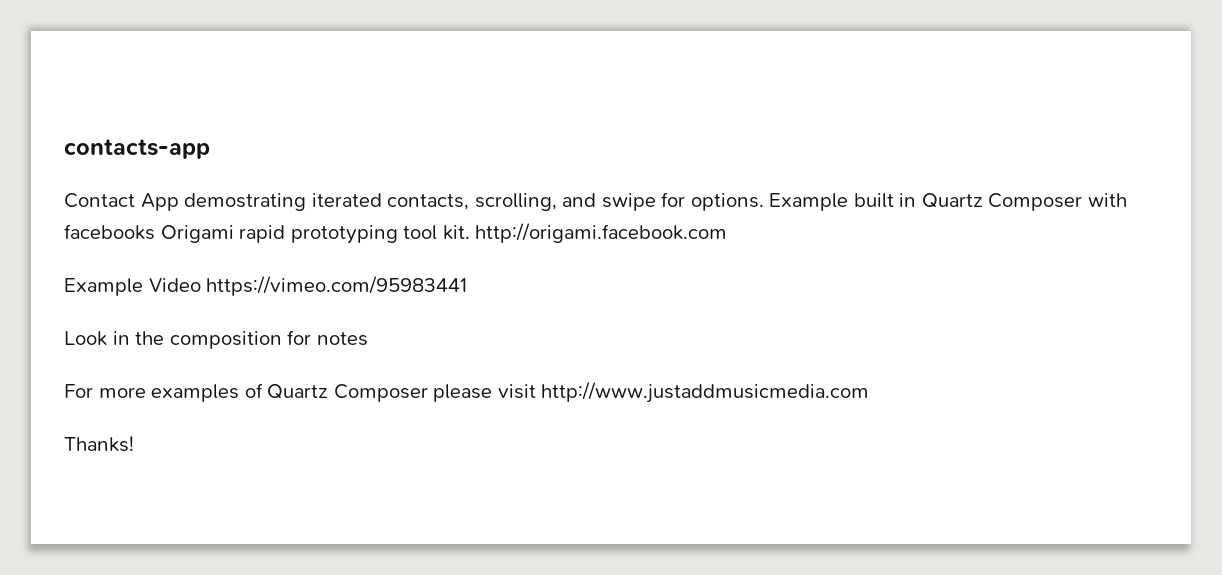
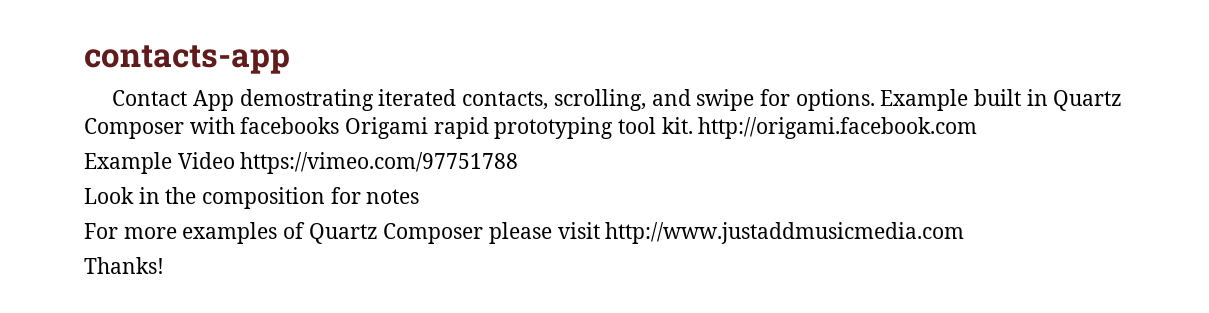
[206,276,468,296] https://vimeo.com/95983441 -> [240,152,519,174] https://vimeo.com/97751788

